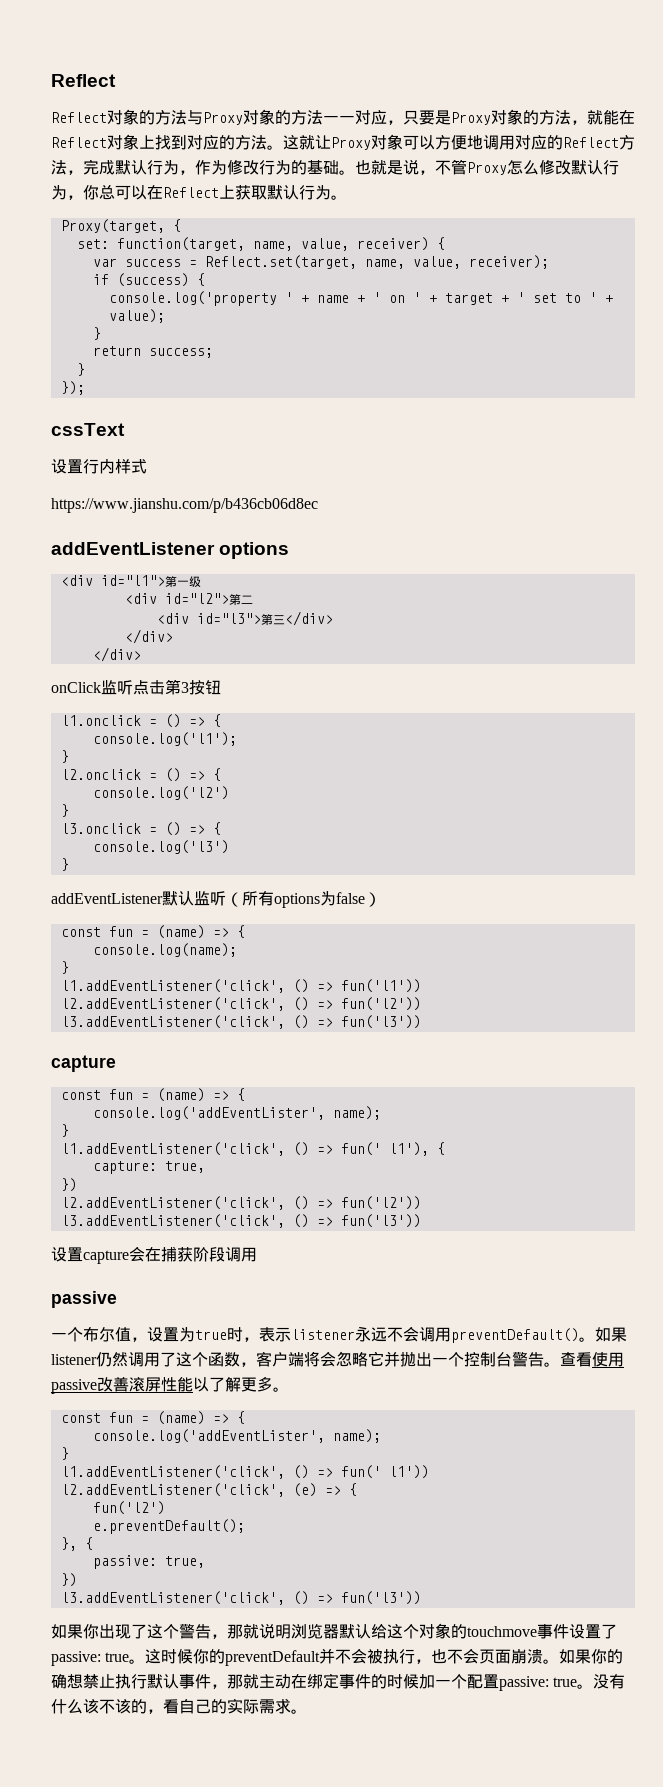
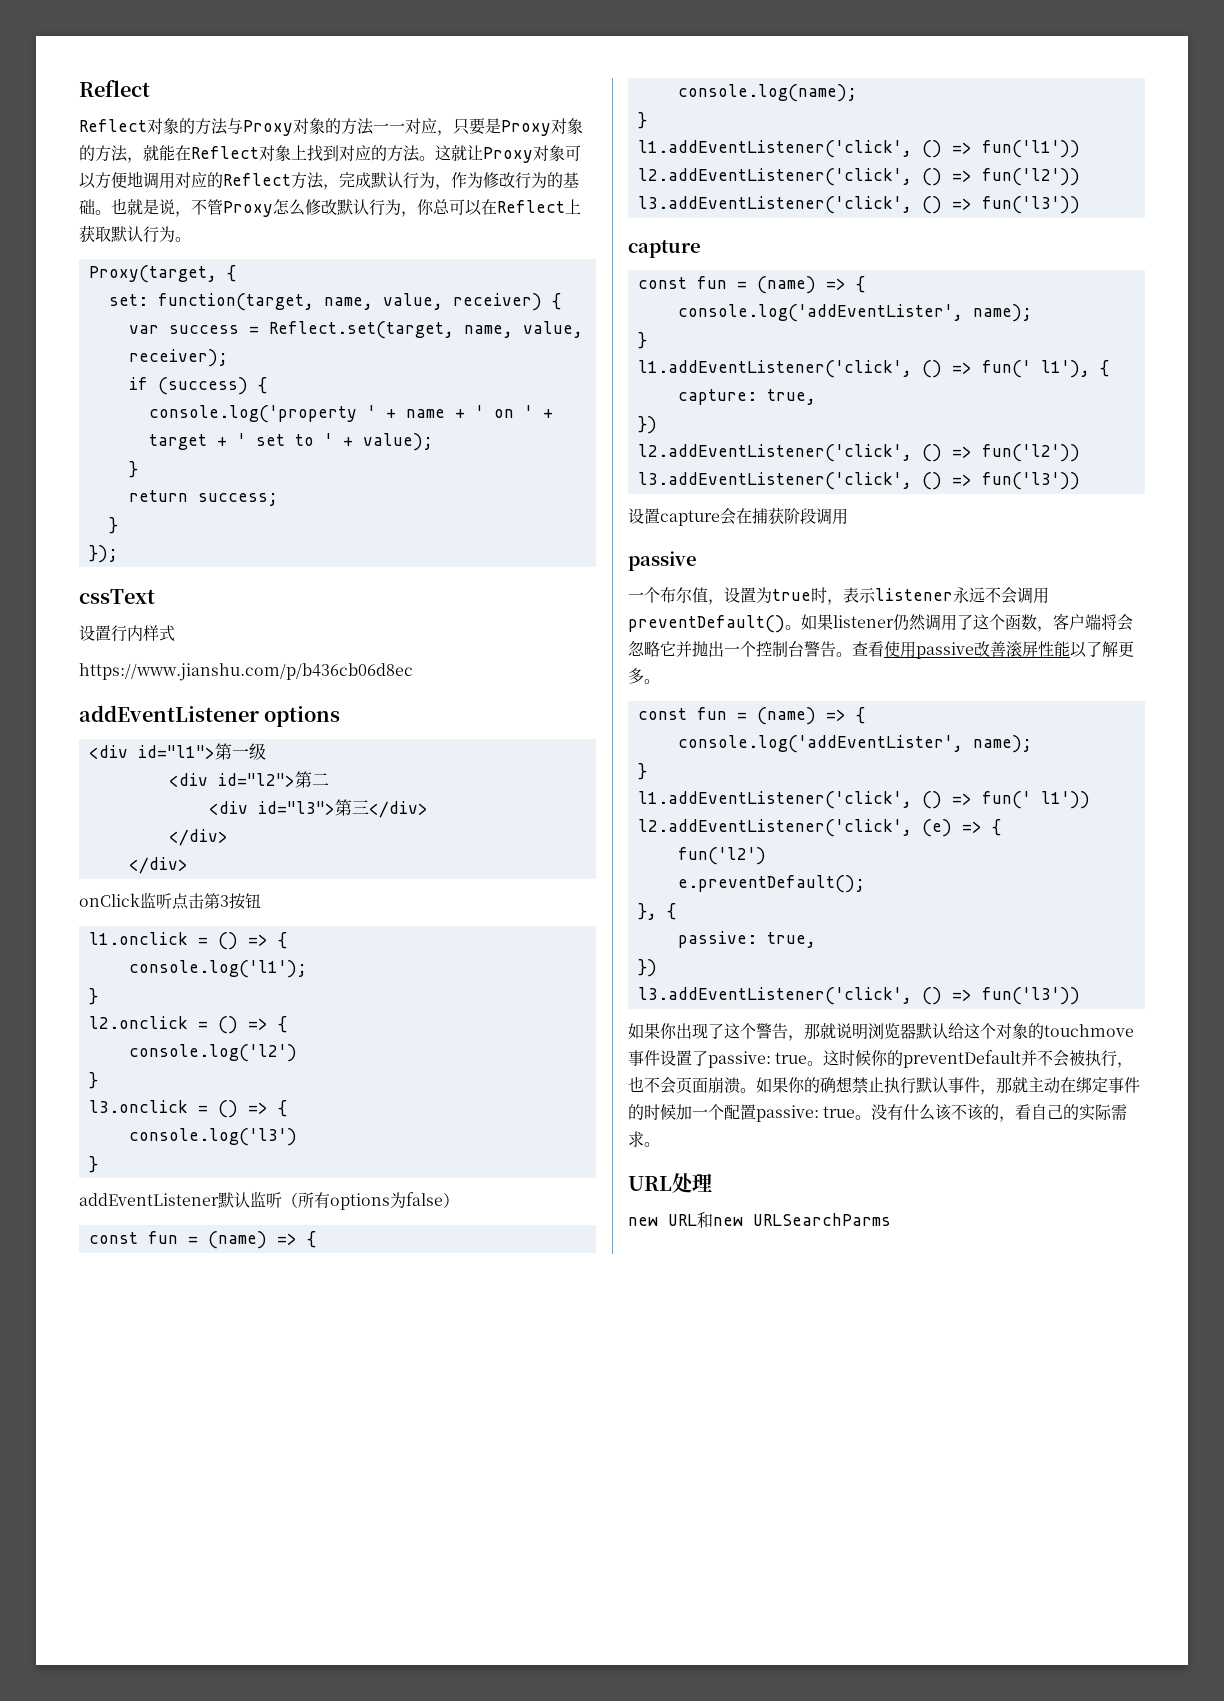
(307, 1711) none -> [628,1173,712,1193] [628,1212,891,1228] // URL处理 // new URL和new URLSearchParms

